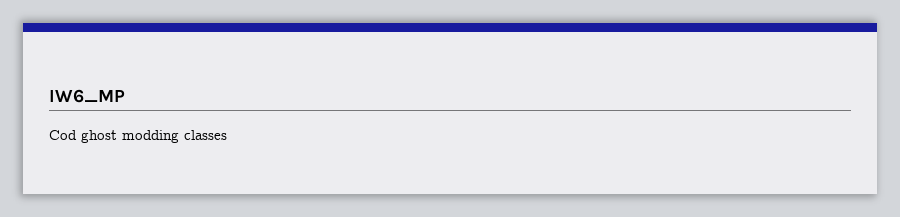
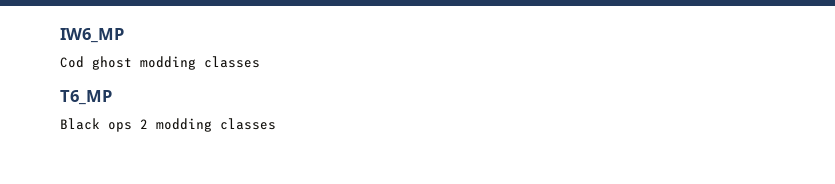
(227, 135) none -> [60,90,112,105] [60,118,276,132] // T6_MP // Black ops 2 modding classes

